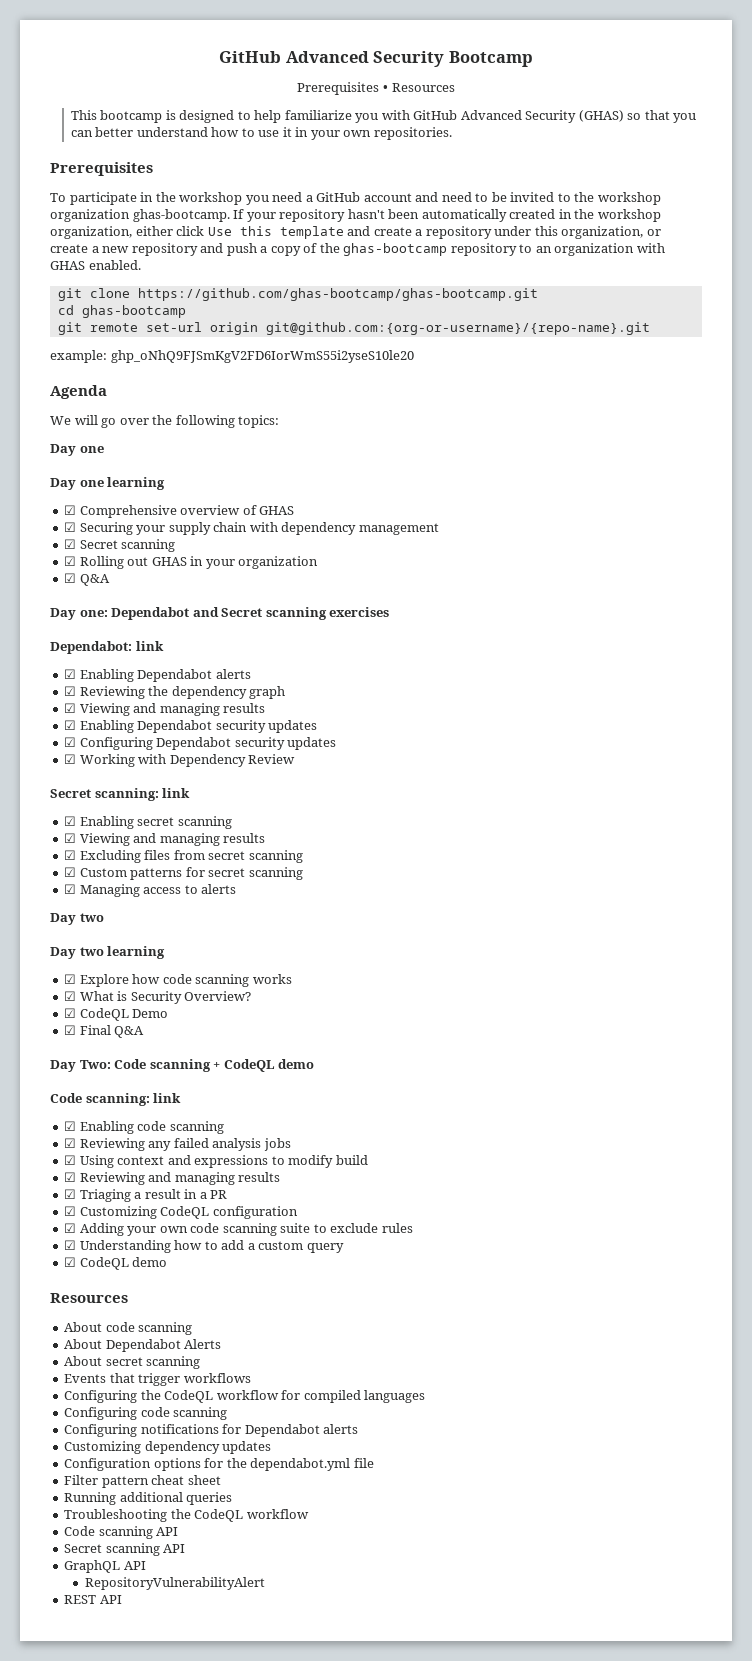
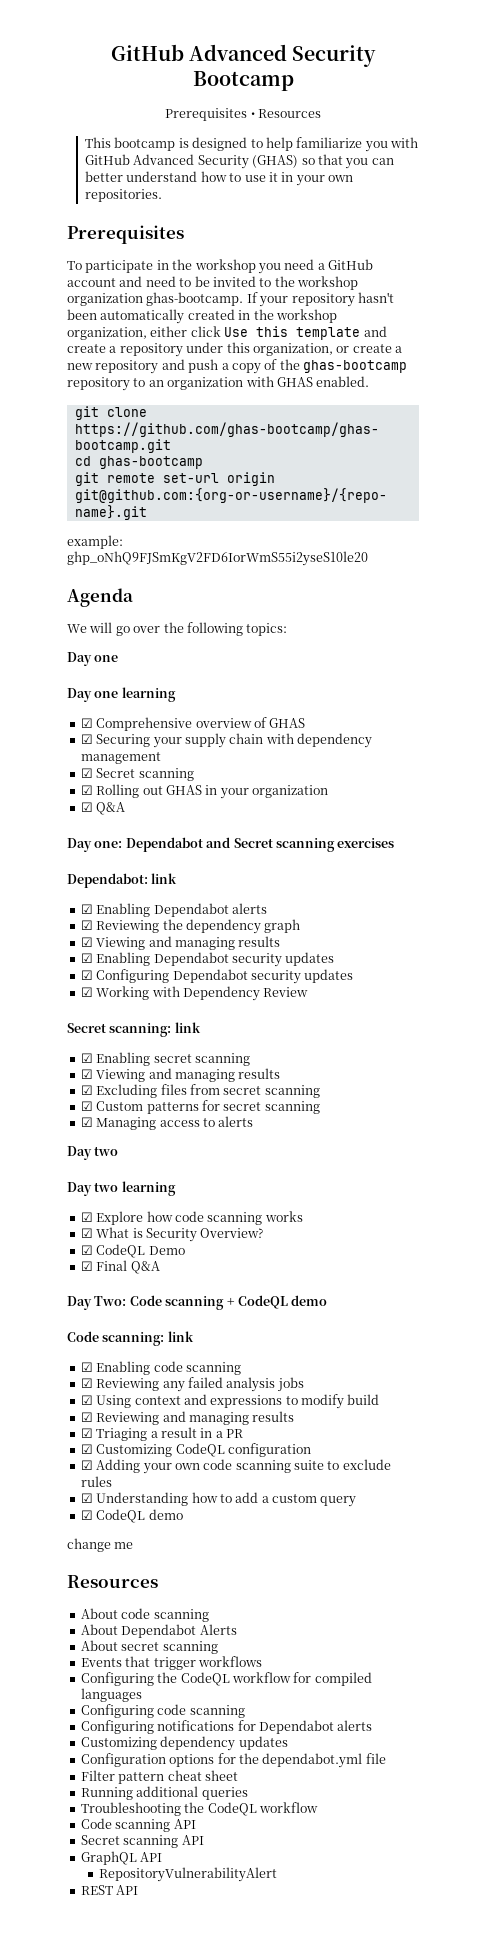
(168, 1262) none -> [67,1538,134,1552] // change me

